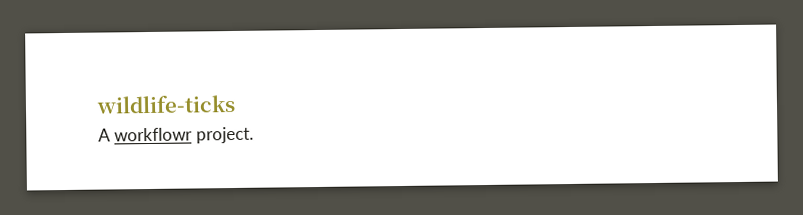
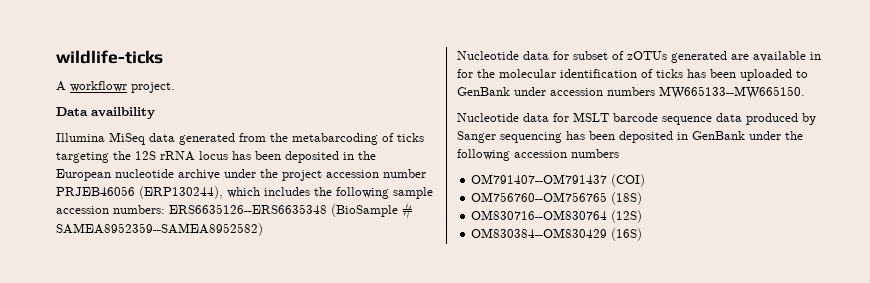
(254, 135) none -> [56,107,155,119] [56,132,424,145] [56,151,376,163] [56,169,426,181] [56,186,433,199] [56,202,413,219] [56,223,263,236] [457,51,821,63] [457,69,808,81] [457,86,805,99] [457,112,816,125] [457,131,803,143] [457,149,619,161] [471,174,646,187] [471,192,643,205] [471,210,643,223] [471,228,643,241] // Data availbility // Illumina MiSeq data generated from the metabarcoding of ticks targeting the 12S rRNA locus has been deposited in the European nucleotide archive under the project accession number PRJEB46056 (ERP130244), which includes the following sample accession numbers: ERS6635126--ERS6635348 (BioSample # SAMEA8952359--SAMEA8952582) // Nucleotide data for subset of zOTUs generated are available in for the molecular identification of ticks has been uploaded to GenBank under accession numbers MW665133--MW665150. // Nucleotide data for MSLT barcode sequence data produced by Sanger sequencing has been deposited in GenBank under the following accession numbers // OM791407--OM791437 (COI) // OM756760--OM756765 (18S) // OM830716--OM830764 (12S) // OM830384--OM830429 (16S)

